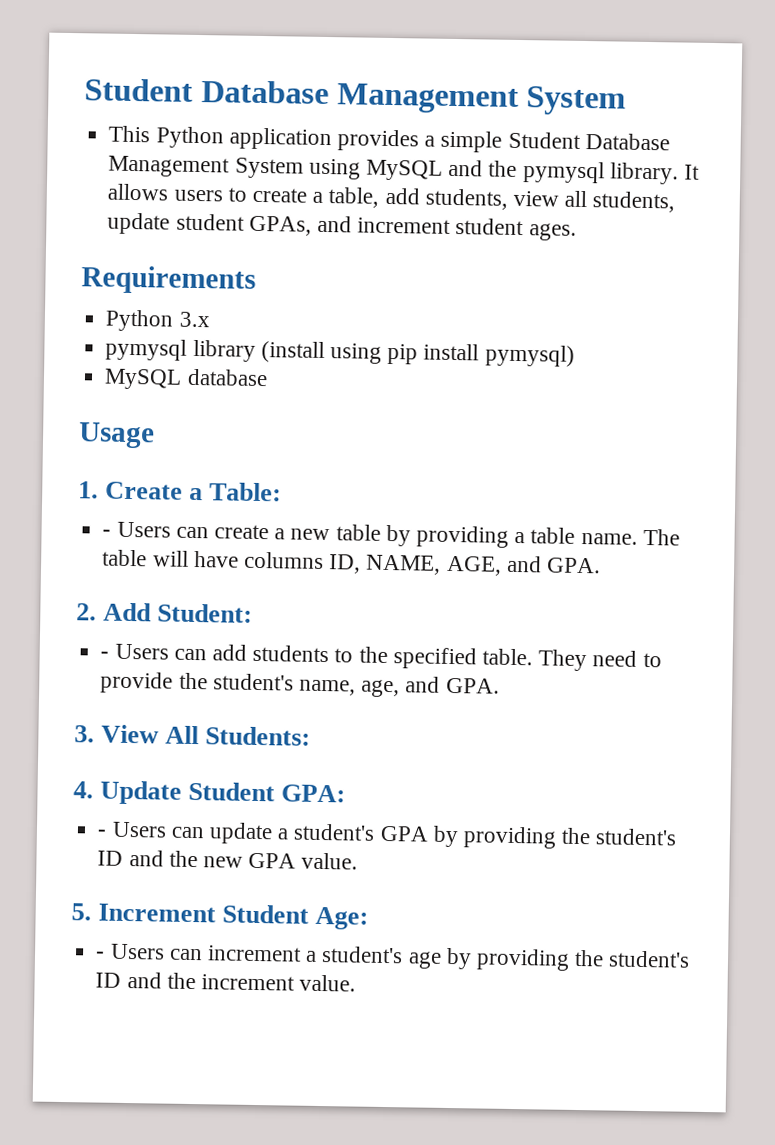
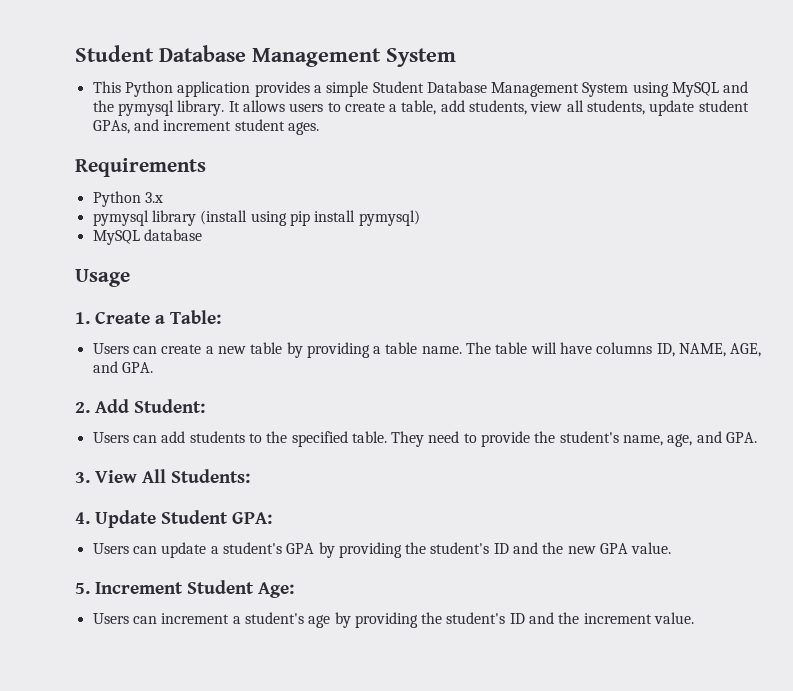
[102,529,112,537] - -> (222, 317) none
[100,651,110,659] - -> (206, 406) none
[97,829,107,837] - -> (273, 518) none
[95,951,106,959] - -> (295, 590) none

